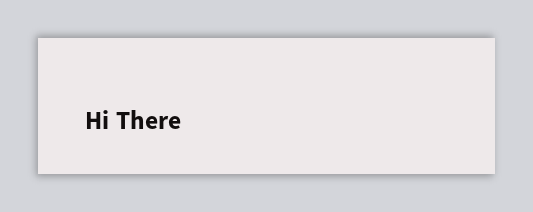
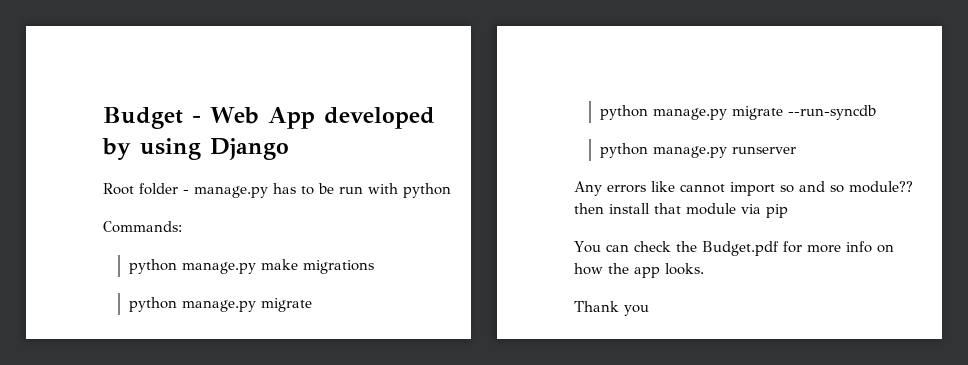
[85,110,181,129] Hi There -> [103,107,435,129] [102,138,289,160] [103,183,451,198] [103,221,182,233] [128,259,374,274] [128,297,312,312] [599,105,876,120] [599,143,796,158] [574,181,913,196] [574,203,788,218] [574,241,894,256] [574,263,704,278] [574,301,649,316] Budget - Web App developed by using Django // Root folder - manage.py has to be run with python // Commands: // python manage.py make migrations // python manage.py migrate // python manage.py migrate --run-syncdb // python manage.py runserver // Any errors like cannot import so and so module?? then install that module via pip // You can check the Budget.pdf for more info on how the app looks. // Thank you

